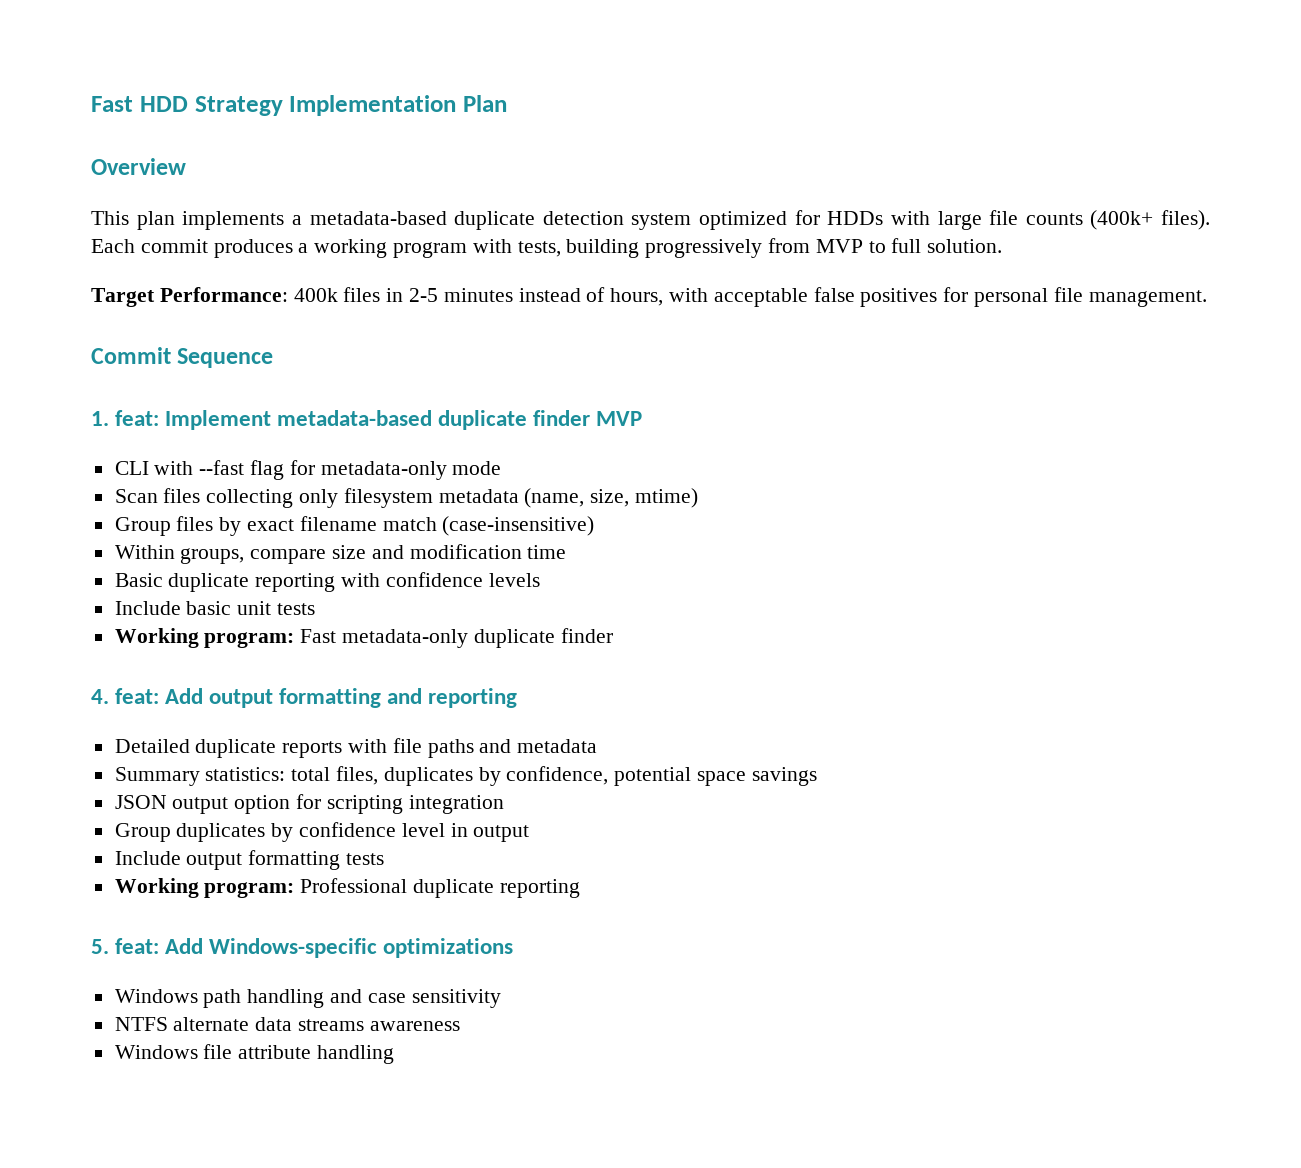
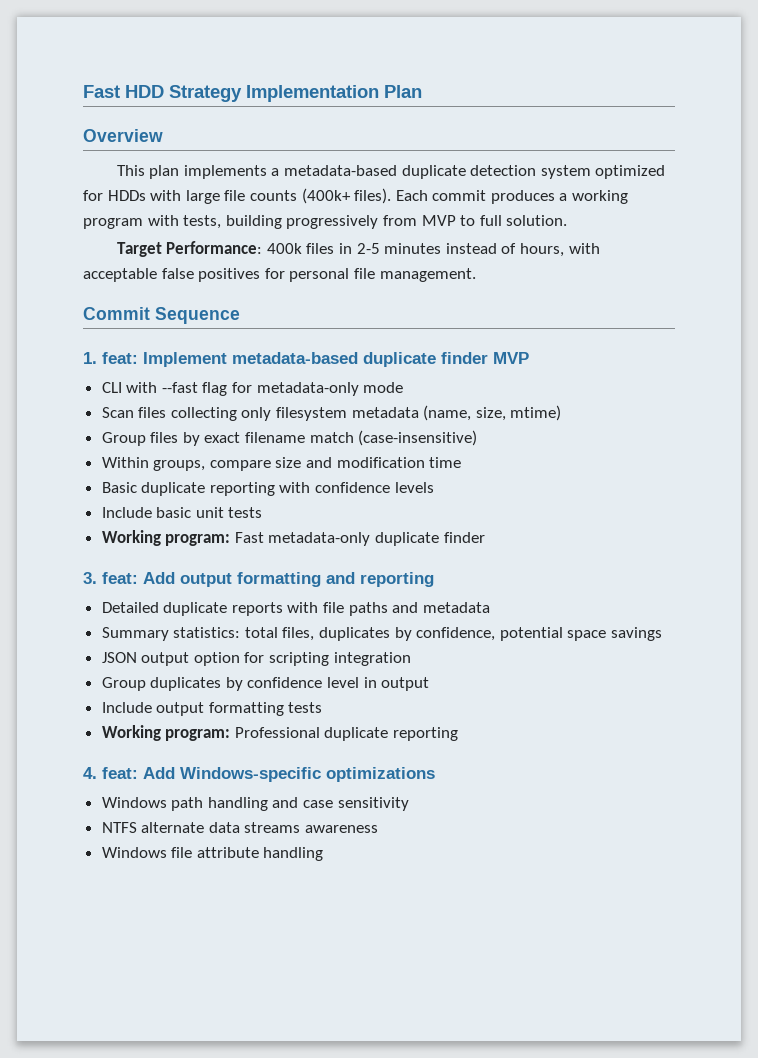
[91,689,109,704] 4. -> [83,572,97,584] 3.
[91,939,109,954] 5. -> [83,767,97,779] 4.

